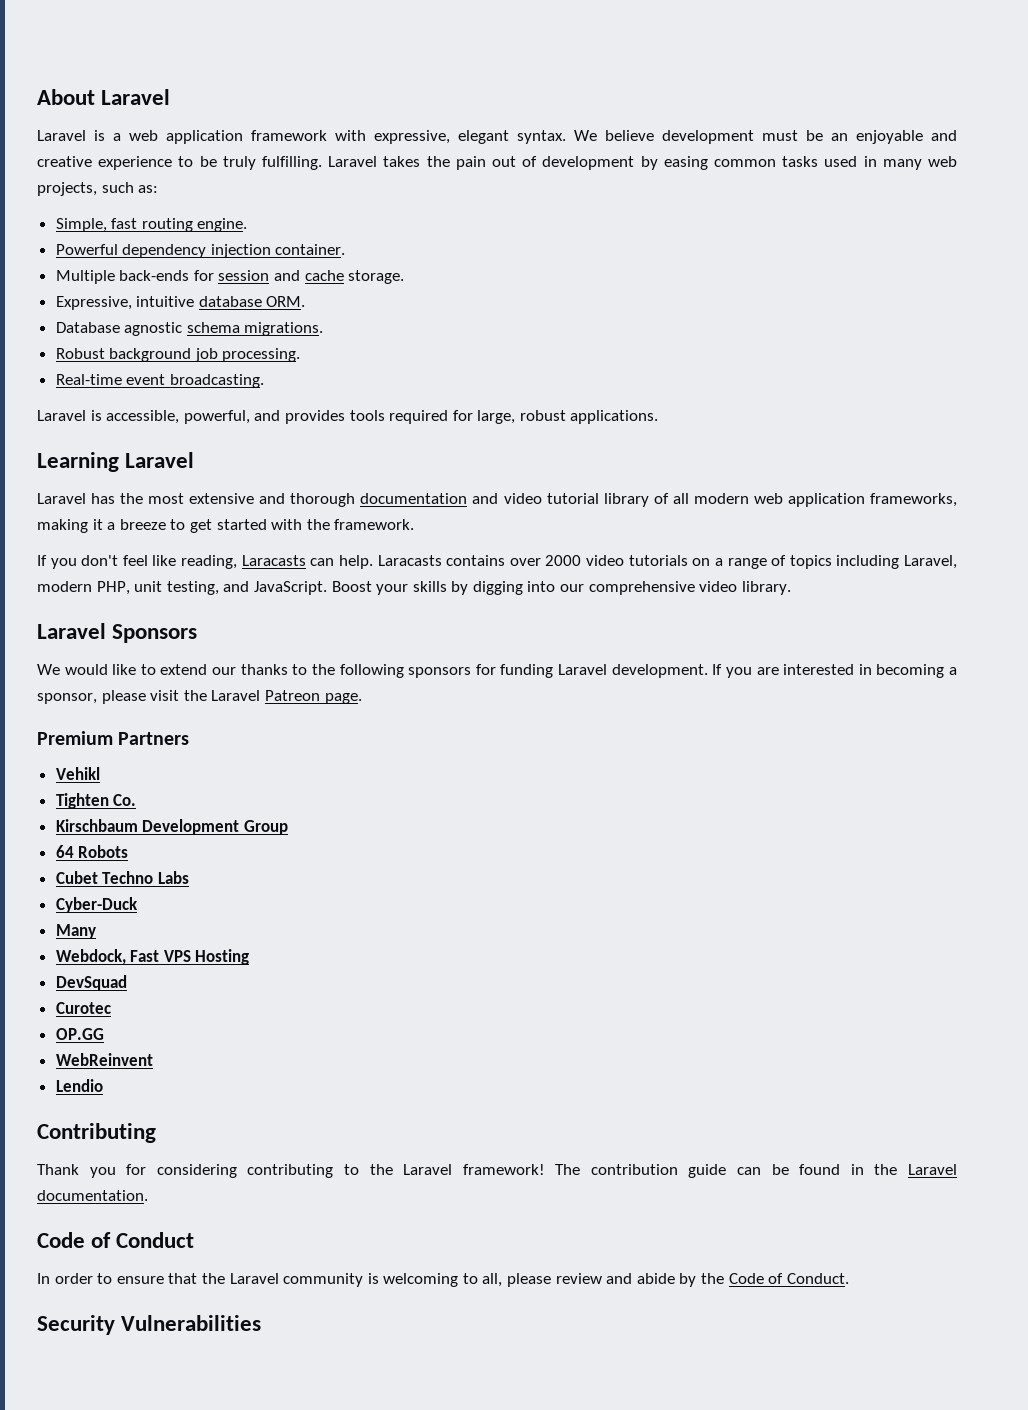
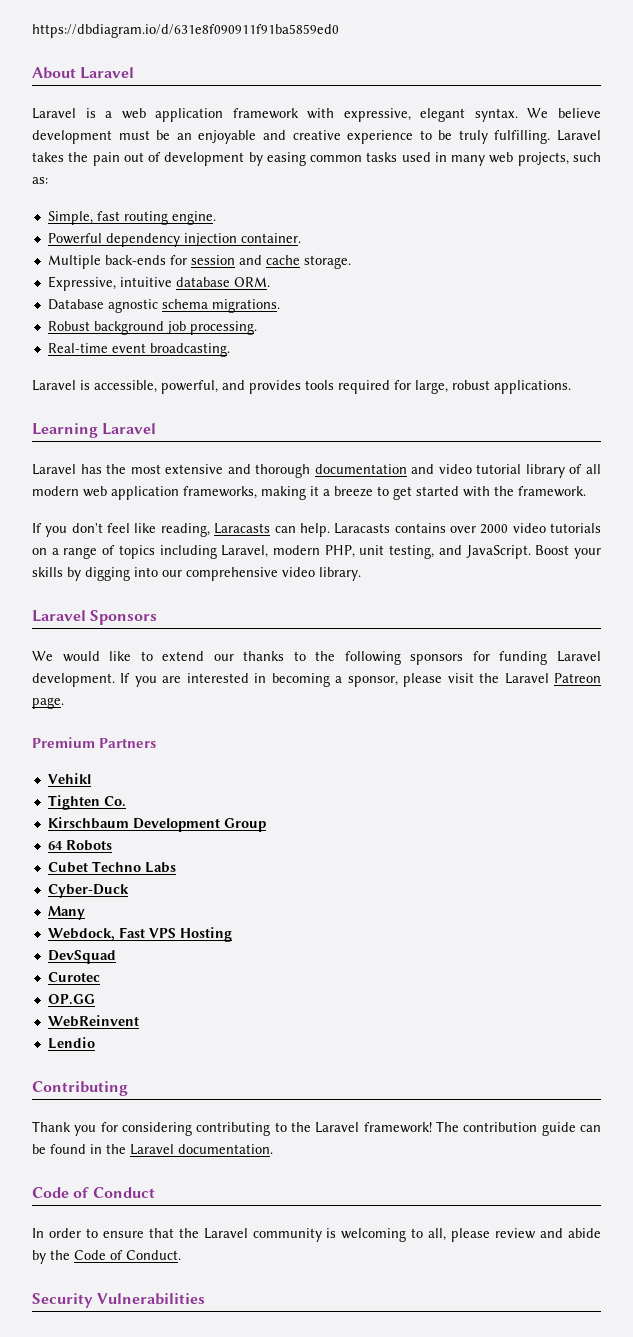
(37, 97) none -> [32,24,339,38] https://dbdiagram.io/d/631e8f090911f91ba5859ed0 //

